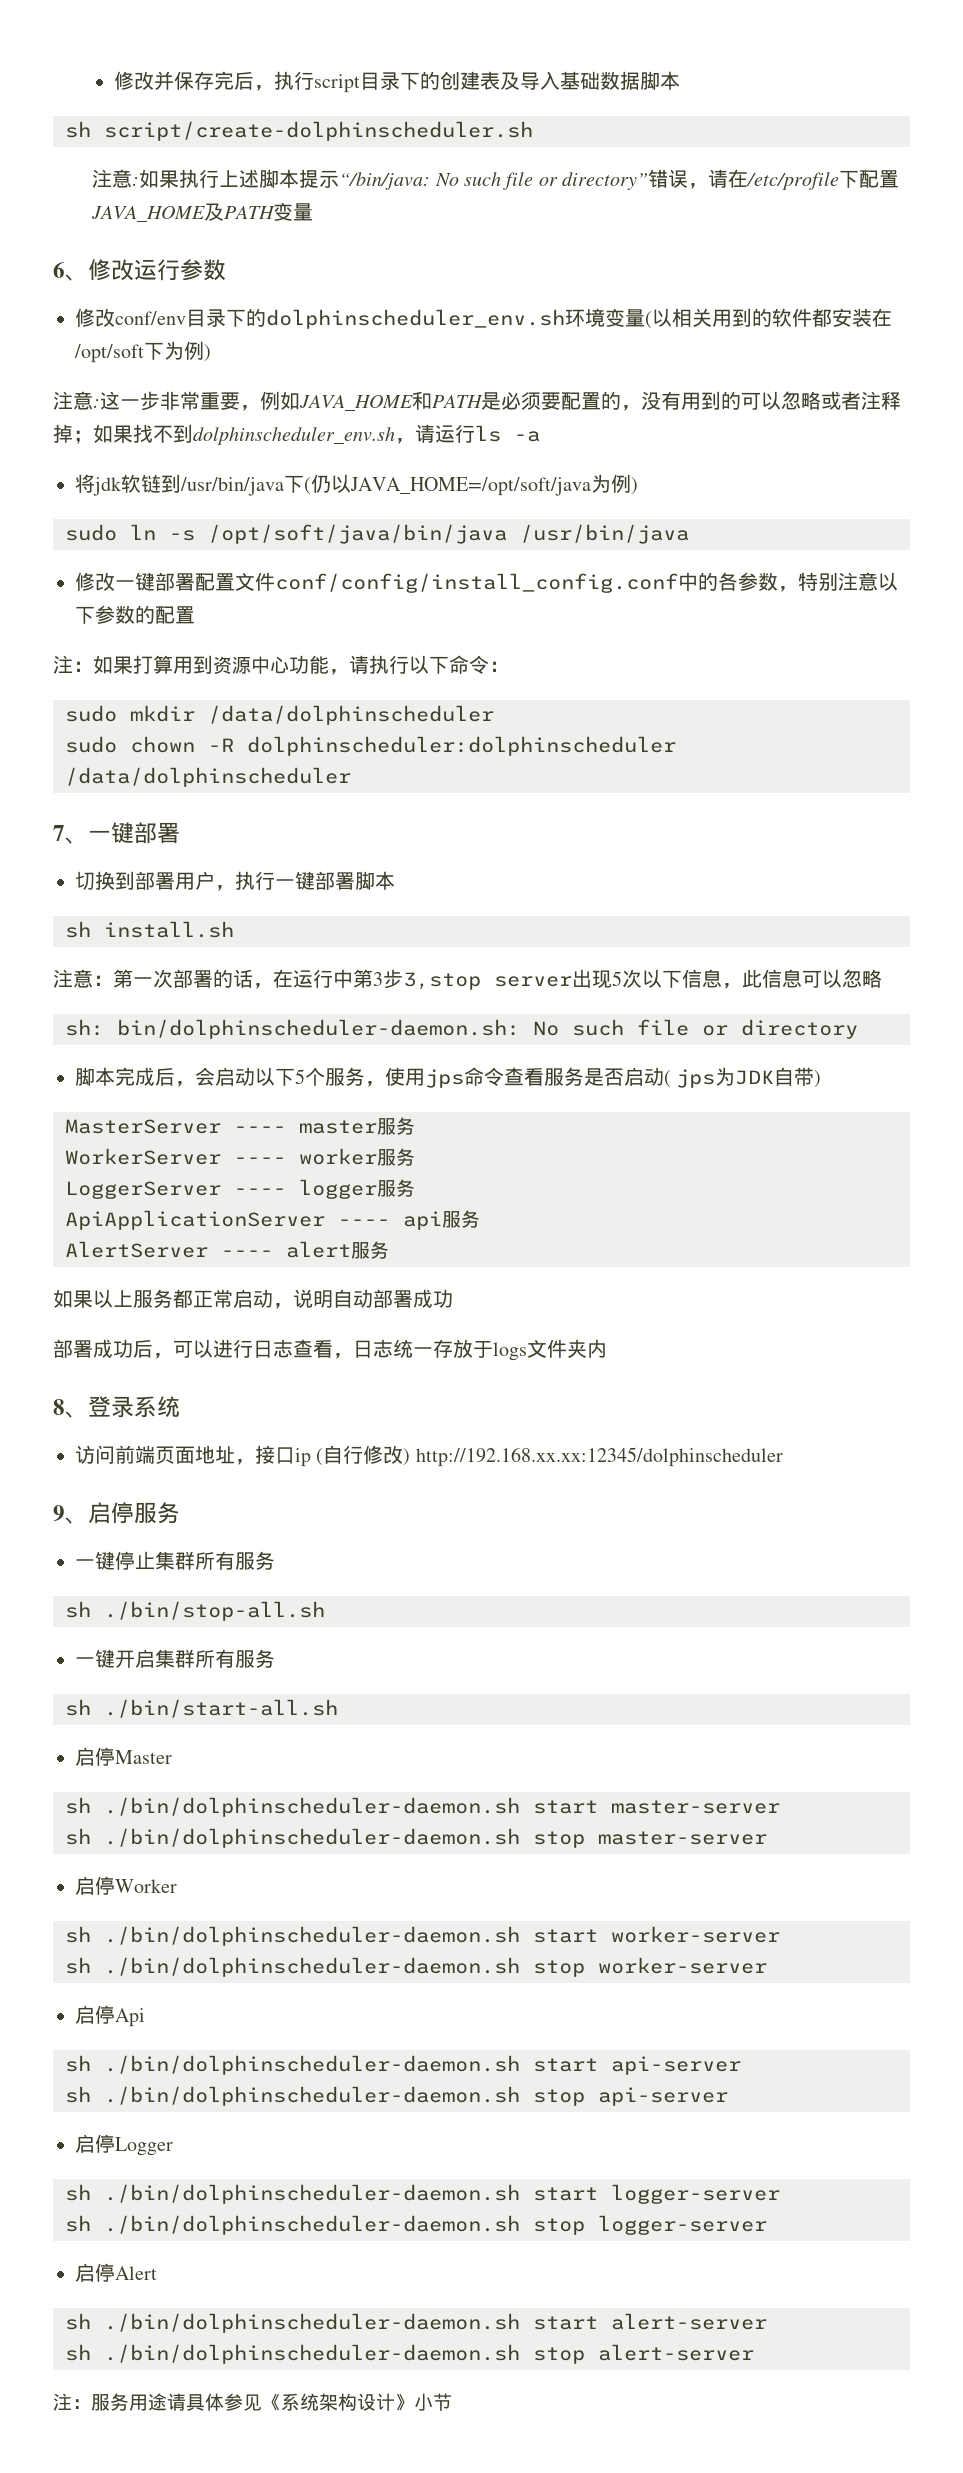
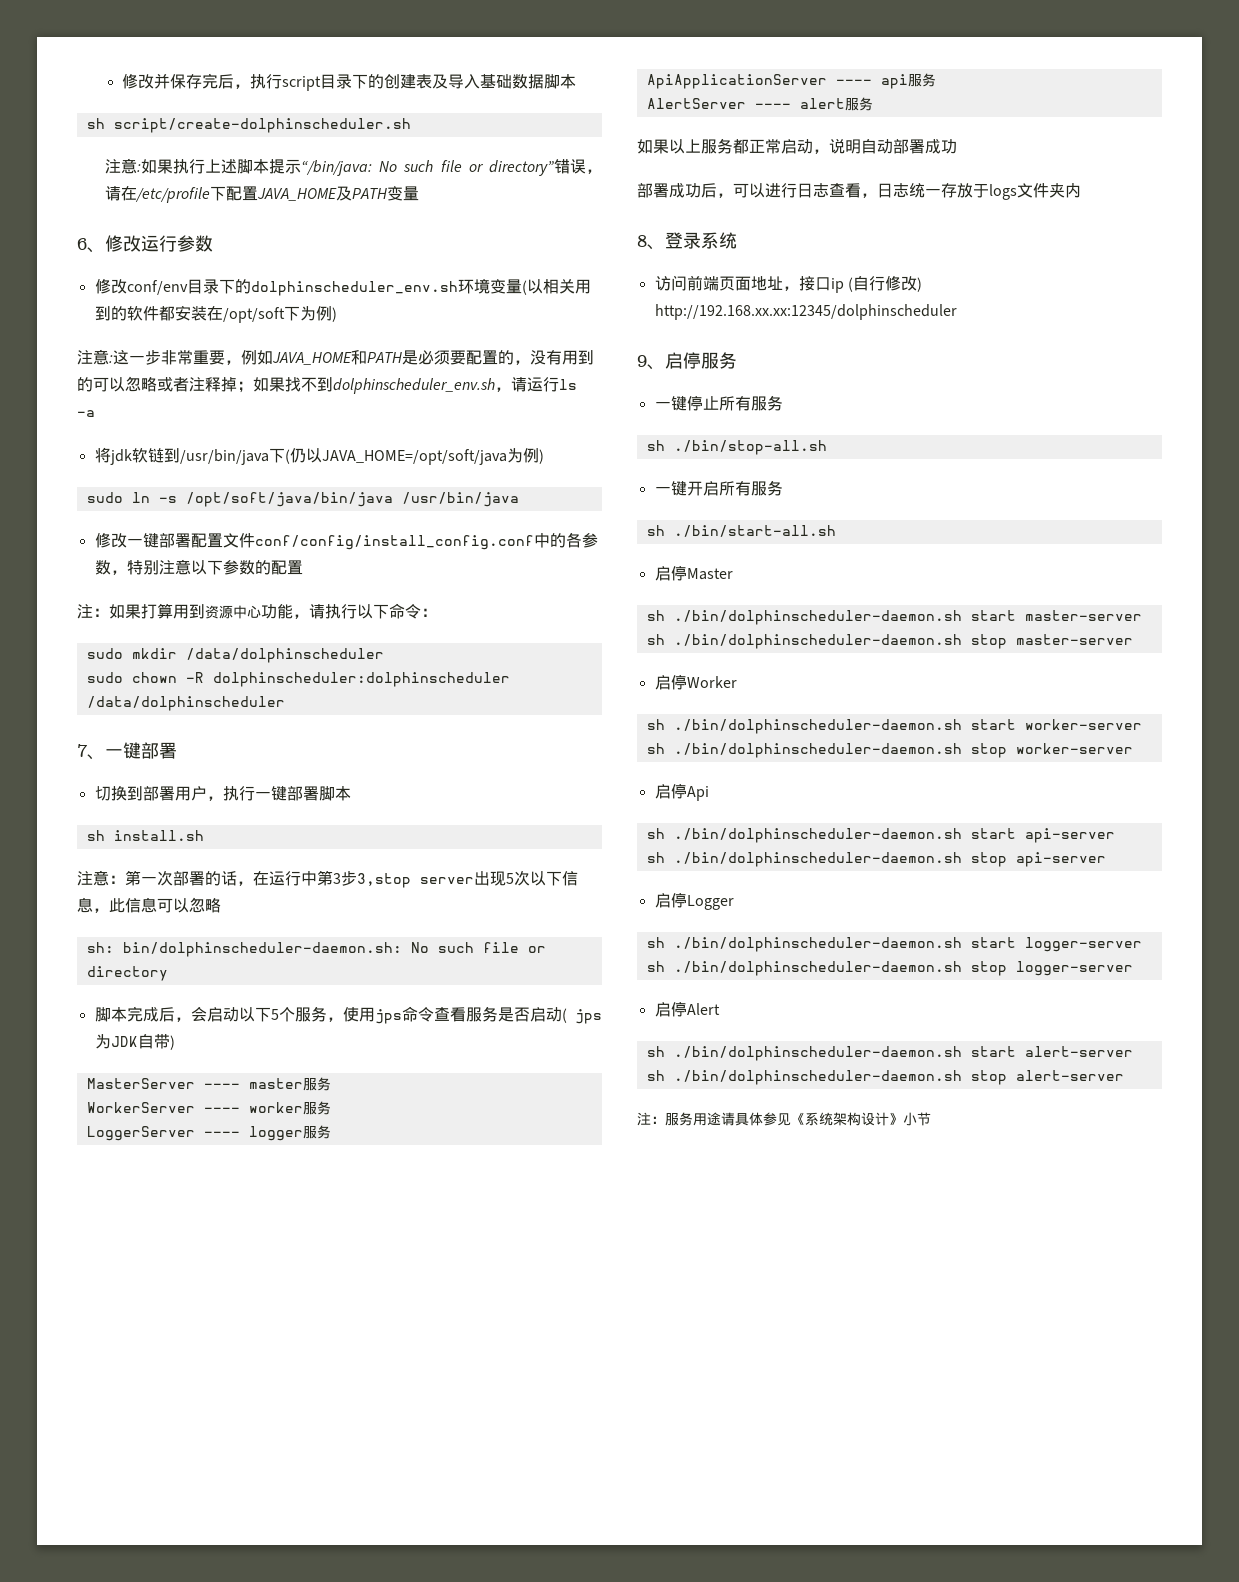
[155,1551,195,1570] 集群 -> (719, 403) none
[155,1649,195,1668] 集群 -> (719, 488) none

